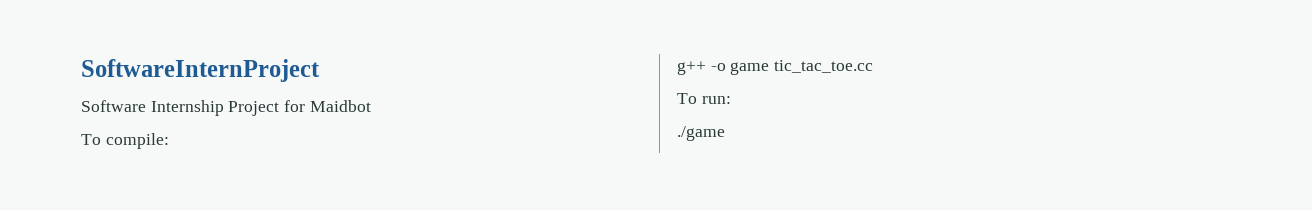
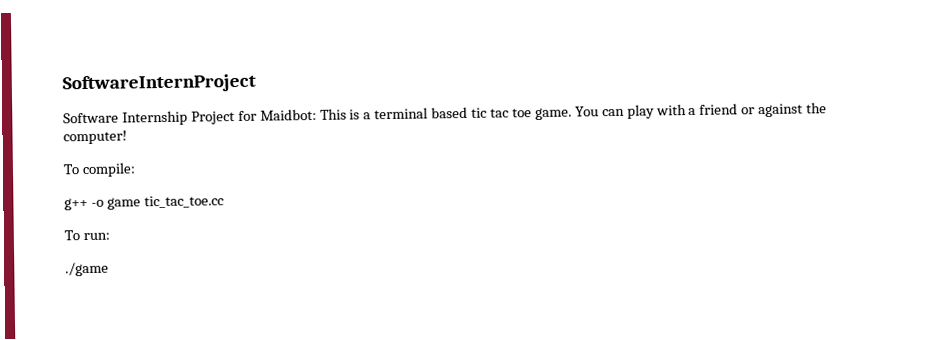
[309,100,371,112] Maidbot -> [259,102,828,121] [63,130,127,145] Maidbot: This is a terminal based tic tac toe game. You can play with a friend or against the computer!

